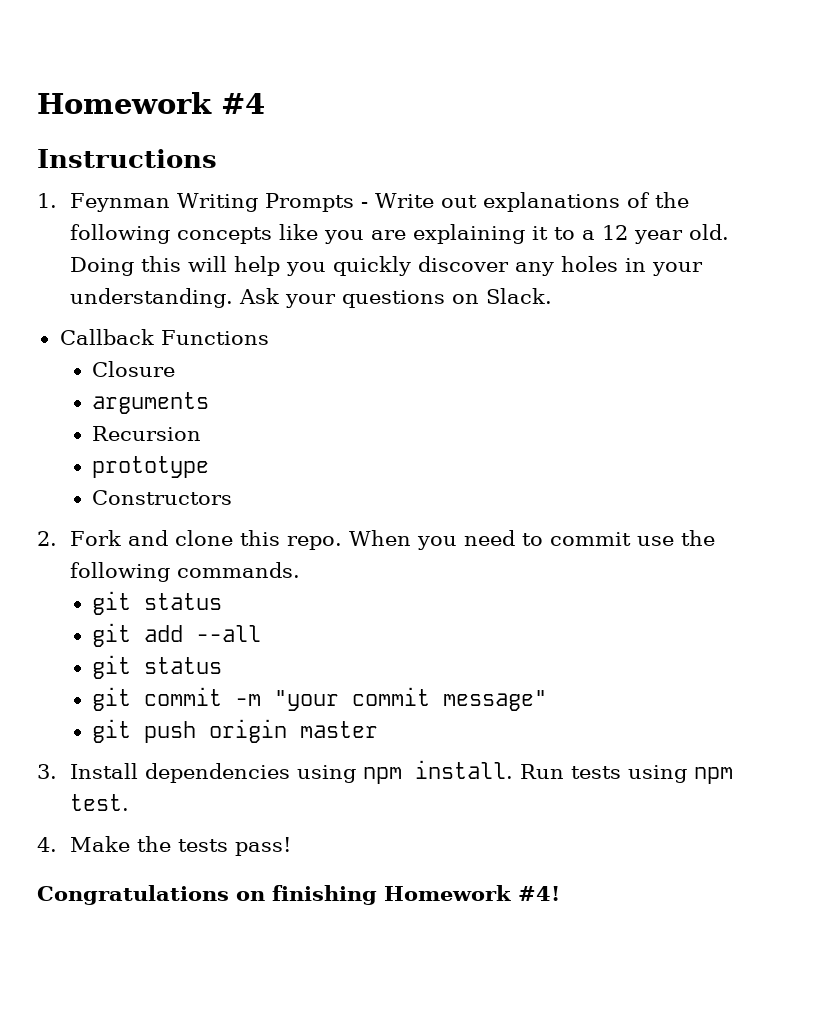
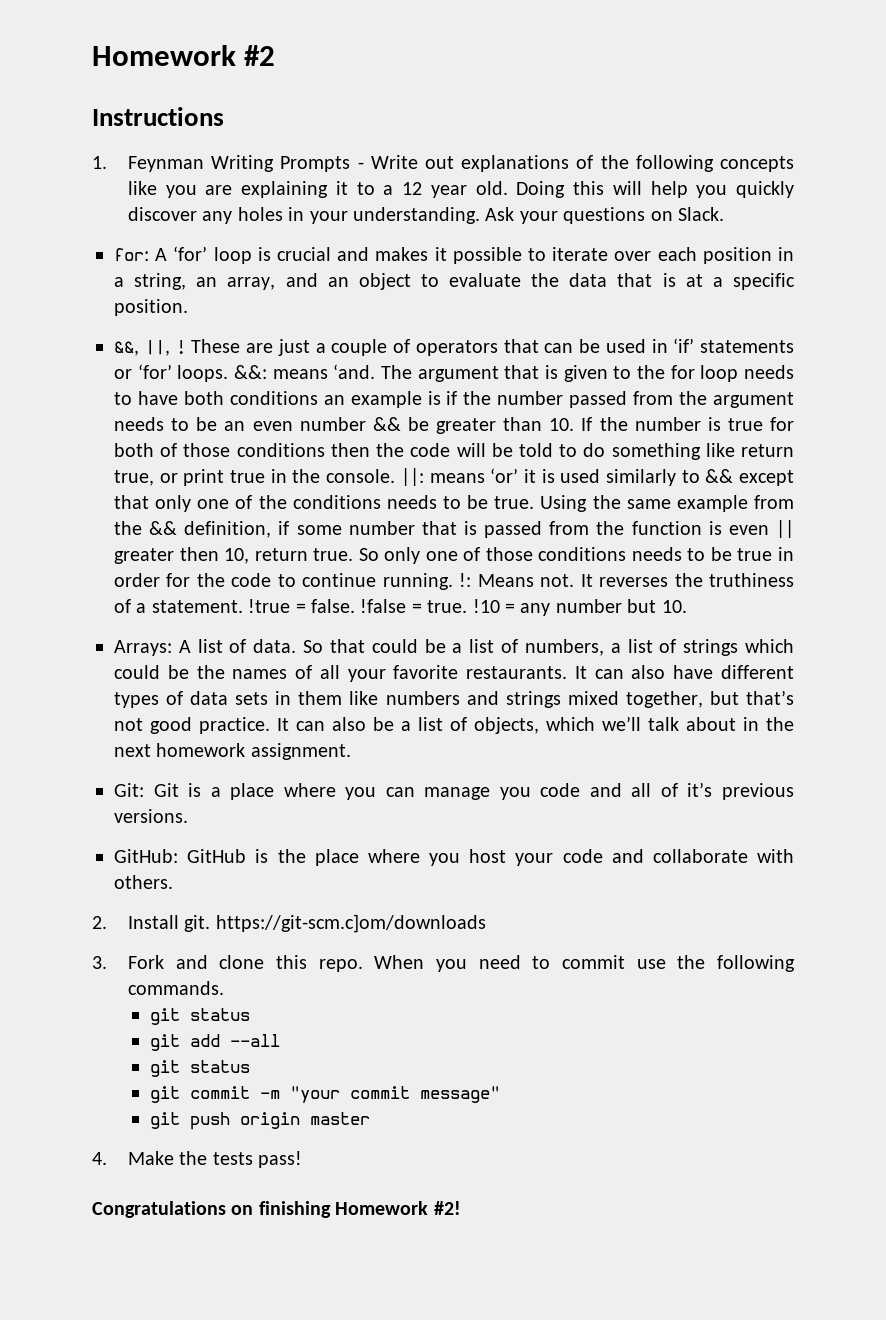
[37,92,265,114] Homework #4 -> [92,45,276,66] Homework #2
[59,329,269,345] [92,361,176,377] [92,392,210,414] [92,426,202,441] [92,456,210,478] [92,490,233,505] [37,531,57,546] Callback Functions // Closure // arguments // Recursion // prototype // Constructors // 2. -> [114,246,795,264] [114,273,795,290] [114,299,188,316] [114,338,794,356] [114,364,794,382] [114,391,794,408] [114,417,794,434] [114,443,794,460] [114,468,794,486] [114,495,794,512] [114,520,794,538] [114,547,794,564] [114,573,794,590] [114,599,687,616] [114,639,795,656] [114,665,794,682] [114,690,795,708] [114,716,794,734] [114,743,351,760] [114,782,794,800] [114,809,188,823] [114,849,795,866] [114,875,173,889] [92,914,486,933] [92,956,107,969] for: A ‘for’ loop is crucial and makes it possible to iterate over each position in a string, an array, and an object to evaluate the data that is at a specific position. // &&, ||, ! These are just a couple of operators that can be used in ‘if’ statements or ‘for’ loops. &&: means ‘and. The argument that is given to the for loop needs to have both conditions an example is if the number passed from the argument needs to be an even number && be greater than 10. If the number is true for both of those conditions then the code will be told to do something like return true, or print true in the console. ||: means ‘or’ it is used similarly to && except that only one of the conditions needs to be true. Using the same example from the && definition, if some number that is passed from the function is even || greater then 10, return true. So only one of those conditions needs to be true in order for the code to continue running. !: Means not. It reverses the truthiness of a statement. !true = false. !false = true. !10 = any number but 10. // Arrays: A list of data. So that could be a list of numbers, a list of strings which could be the names of all your favorite restaurants. It can also have different types of data sets in them like numbers and strings mixed together, but that’s not good practice. It can also be a list of objects, which we’ll talk about in the next homework assignment. // Git: Git is a place where you can manage you code and all of it’s previous versions. // GitHub: GitHub is the place where you host your code and collaborate with others. // 2. Install git. https://git-scm.c]om/downloads // 3.
[37,760,733,784] [69,794,129,811] // 3. Install dependencies using npm install. Run tests using npm test. -> (370, 1118) none
[518,886,560,901] #4! -> [433,1201,461,1215] #2!

